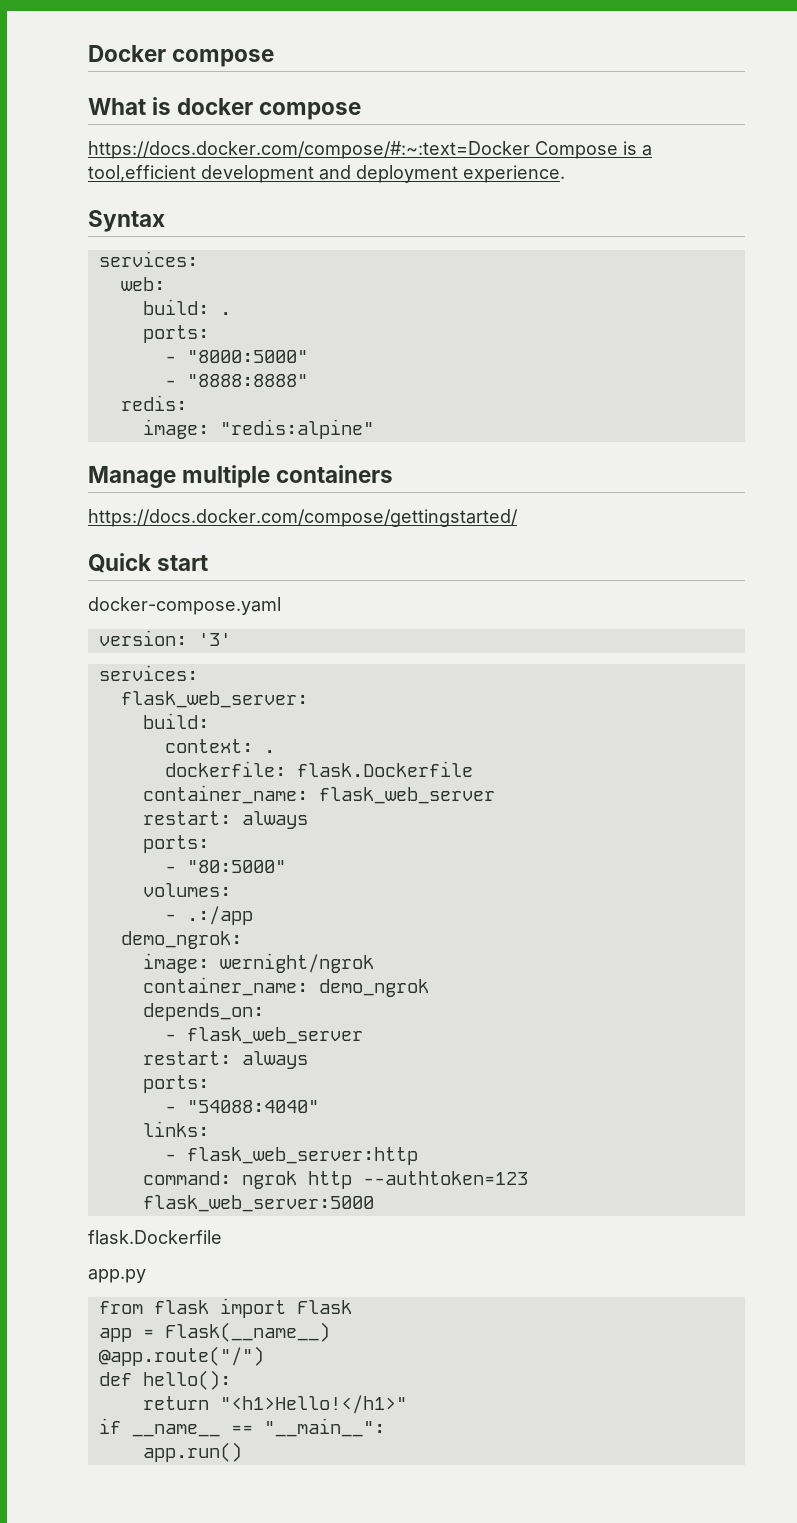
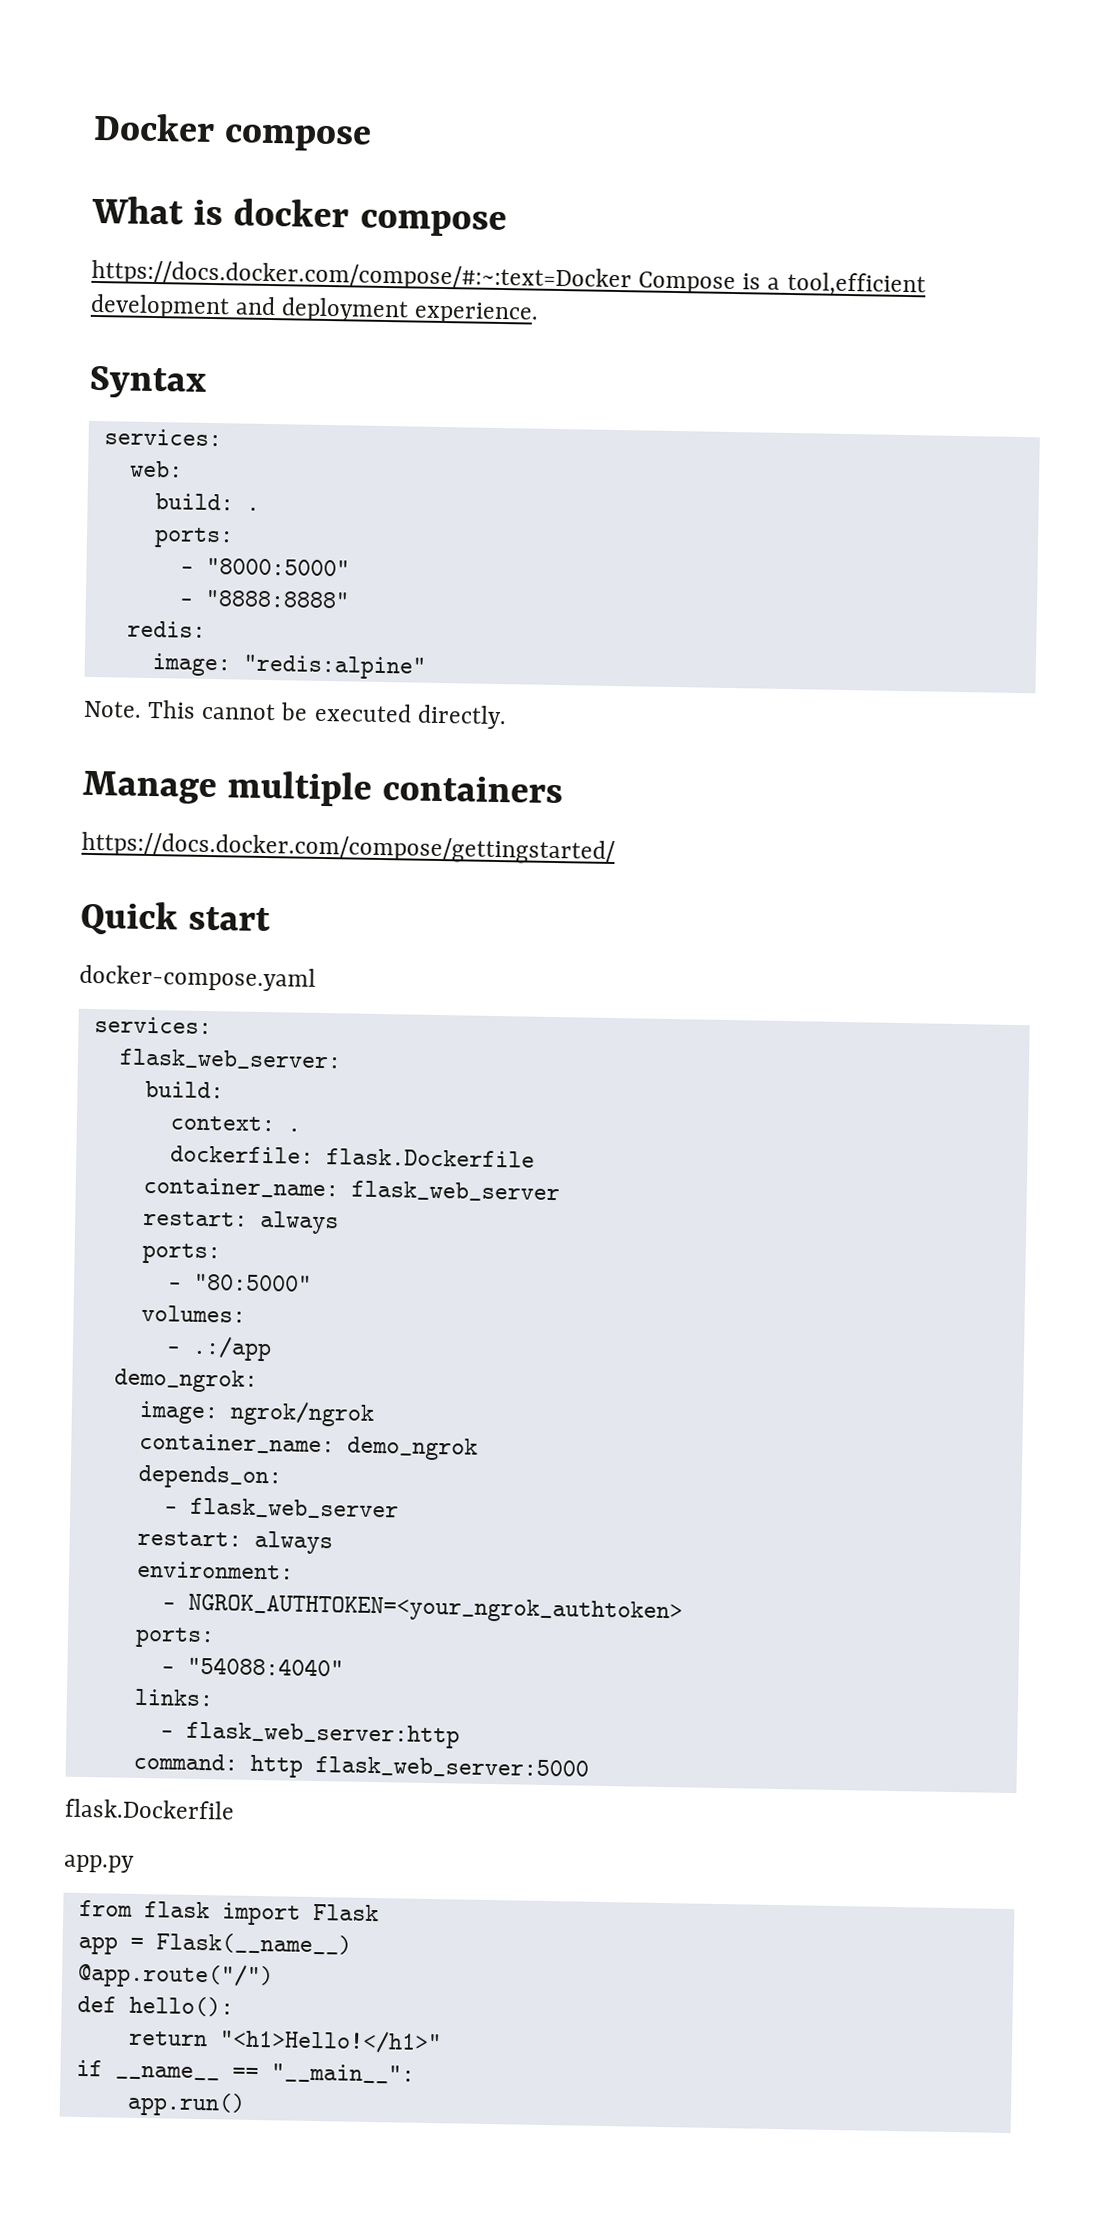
(374, 429) none -> [83,699,507,730] // Note. This cannot be executed directly.
[98,630,231,646] // version: '3' -> (316, 978) none
[219,953,374,973] wernight/ngrok -> [229,1400,375,1427] ngrok/ngrok
(308, 1060) none -> [136,1560,294,1580] [161,1593,683,1625] // environment: // - NGROK_AUTHTOKEN=<your_ngrok_authtoken>
[241,1171,528,1189] ngrok http --authtoken=123 -> [249,1754,303,1778] http

